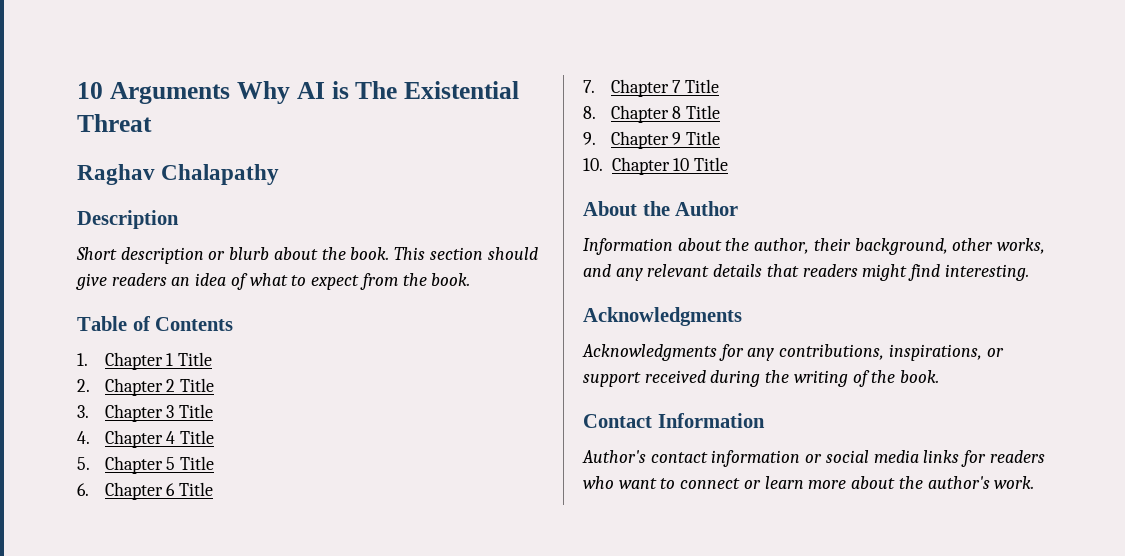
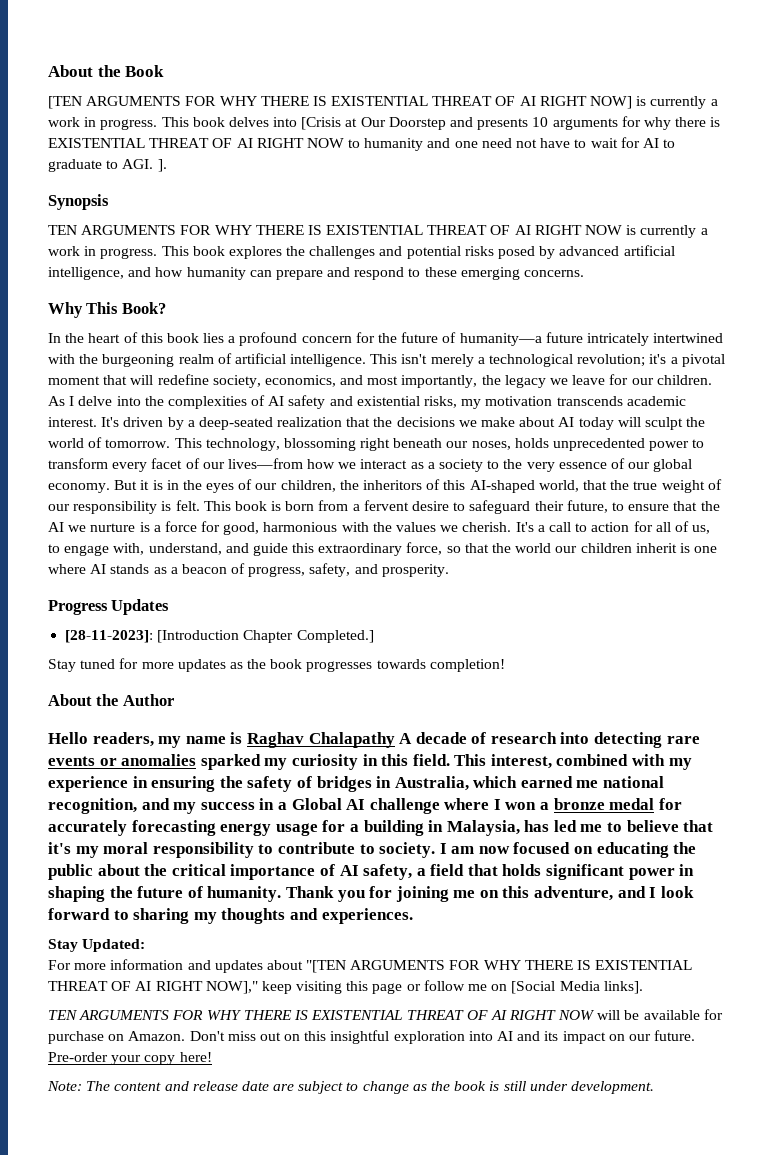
[77,81,520,104] [77,114,152,132] [77,164,280,185] [77,210,179,229] [76,247,538,264] [76,273,471,290] [77,316,234,331] [77,352,213,370] [77,378,215,396] [77,404,214,422] [77,430,215,448] [77,456,215,474] [77,482,214,500] [583,79,720,97] [583,105,721,123] [583,131,721,149] [583,157,729,175] [583,201,739,216] [583,238,1046,255] [583,264,1029,281] [583,307,742,326] [582,344,1004,361] [583,370,940,387] [583,413,765,428] [582,450,1045,467] [583,476,1035,489] 10 Arguments Why AI is The Existential Threat // Raghav Chalapathy // Description // Short description or blurb about the book. This section should give readers an idea of what to expect from the book. // Table of Contents // 1. Chapter 1 Title // 2. Chapter 2 Title // 3. Chapter 3 Title // 4. Chapter 4 Title // 5. Chapter 5 Title // 6. Chapter 6 Title // 7. Chapter 7 Title // 8. Chapter 8 Title // 9. Chapter 9 Title // 10. Chapter 10 Title // About the Author // Information about the author, their background, other works, and any relevant details that readers might find interesting. // Acknowledgments // Acknowledgments for any contributions, inspirations, or support received during the writing of the book. // Contact Information // Author's contact information or social media links for readers who want to connect or learn more about the author's work. -> [48,65,165,77] [48,96,718,109] [48,116,721,130] [48,137,676,151] [48,159,167,172] [48,194,109,210] [48,225,708,238] [48,245,675,259] [48,267,585,280] [48,302,166,318] [48,332,724,346] [48,353,725,367] [48,374,712,388] [48,395,686,409] [48,417,706,430] [48,437,705,451] [48,458,693,472] [48,479,722,493] [48,500,720,514] [48,521,711,535] [48,542,718,556] [48,563,449,577] [48,599,170,615] [65,630,374,643] [48,658,505,672] [48,694,174,706] [48,732,700,748] [48,754,692,770] [48,776,665,792] [48,798,682,814] [48,820,714,836] [48,842,697,858] [48,864,695,880] [48,886,694,902] [48,908,413,924] [48,939,146,952] [48,959,693,973] [48,980,643,994] [48,1009,723,1020] [48,1030,696,1044] [48,1052,212,1065] [47,1081,654,1094] About the Book // [TEN ARGUMENTS FOR WHY THERE IS EXISTENTIAL THREAT OF AI RIGHT NOW] is currently a work in progress. This book delves into [Crisis at Our Doorstep and presents 10 arguments for why there is EXISTENTIAL THREAT OF AI RIGHT NOW to humanity and one need not have to wait for AI to graduate to AGI. ]. // Synopsis // TEN ARGUMENTS FOR WHY THERE IS EXISTENTIAL THREAT OF AI RIGHT NOW is currently a work in progress. This book explores the challenges and potential risks posed by advanced artificial intelligence, and how humanity can prepare and respond to these emerging concerns. // Why This Book? // In the heart of this book lies a profound concern for the future of humanity—a future intricately intertwined with the burgeoning realm of artificial intelligence. This isn't merely a technological revolution; it's a pivotal moment that will redefine society, economics, and most importantly, the legacy we leave for our children. As I delve into the complexities of AI safety and existential risks, my motivation transcends academic interest. It's driven by a deep-seated realization that the decisions we make about AI today will sculpt the world of tomorrow. This technology, blossoming right beneath our noses, holds unprecedented power to transform every facet of our lives—from how we interact as a society to the very essence of our global economy. But it is in the eyes of our children, the inheritors of this AI-shaped world, that the true weight of our responsibility is felt. This book is born from a fervent desire to safeguard their future, to ensure that the AI we nurture is a force for good, harmonious with the values we cherish. It's a call to action for all of us, to engage with, understand, and guide this extraordinary force, so that the world our children inherit is one where AI stands as a beacon of progress, safety, and prosperity. // Progress Updates // [28-11-2023]: [Introduction Chapter Completed.] // Stay tuned for more updates as the book progresses towards completion! // About the Author // Hello readers, my name is Raghav Chalapathy A decade of research into detecting rare events or anomalies sparked my curiosity in this field. This interest, combined with my experience in ensuring the safety of bridges in Australia, which earned me national recognition, and my success in a Global AI challenge where I won a bronze medal for accurately forecasting energy usage for a building in Malaysia, has led me to believe that it's my moral responsibility to contribute to society. I am now focused on educating the public about the critical importance of AI safety, a field that holds significant power in shaping the future of humanity. Thank you for joining me on this adventure, and I look forward to sharing my thoughts and experiences. // Stay Updated: // For more information and updates about "[TEN ARGUMENTS FOR WHY THERE IS EXISTENTIAL THREAT OF AI RIGHT NOW]," keep visiting this page or follow me on [Social Media links]. // TEN ARGUMENTS FOR WHY THERE IS EXISTENTIAL THREAT OF AI RIGHT NOW will be available for purchase on Amazon. Don't miss out on this insightful exploration into AI and its impact on our future. Pre-order your copy here! // Note: The content and release date are subject to change as the book is still under development.

